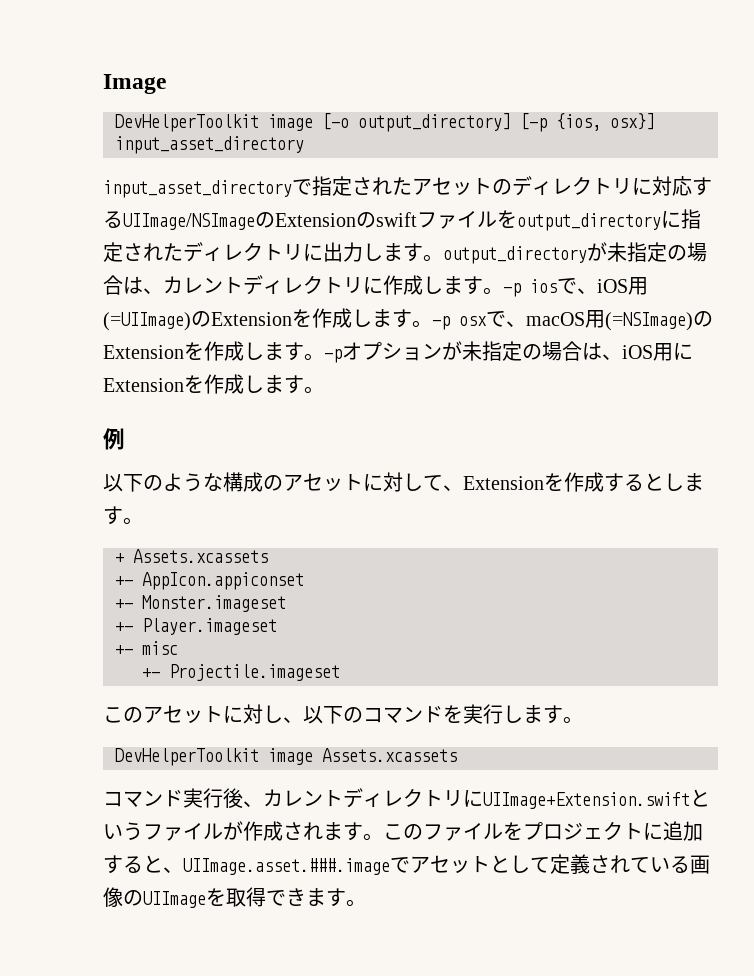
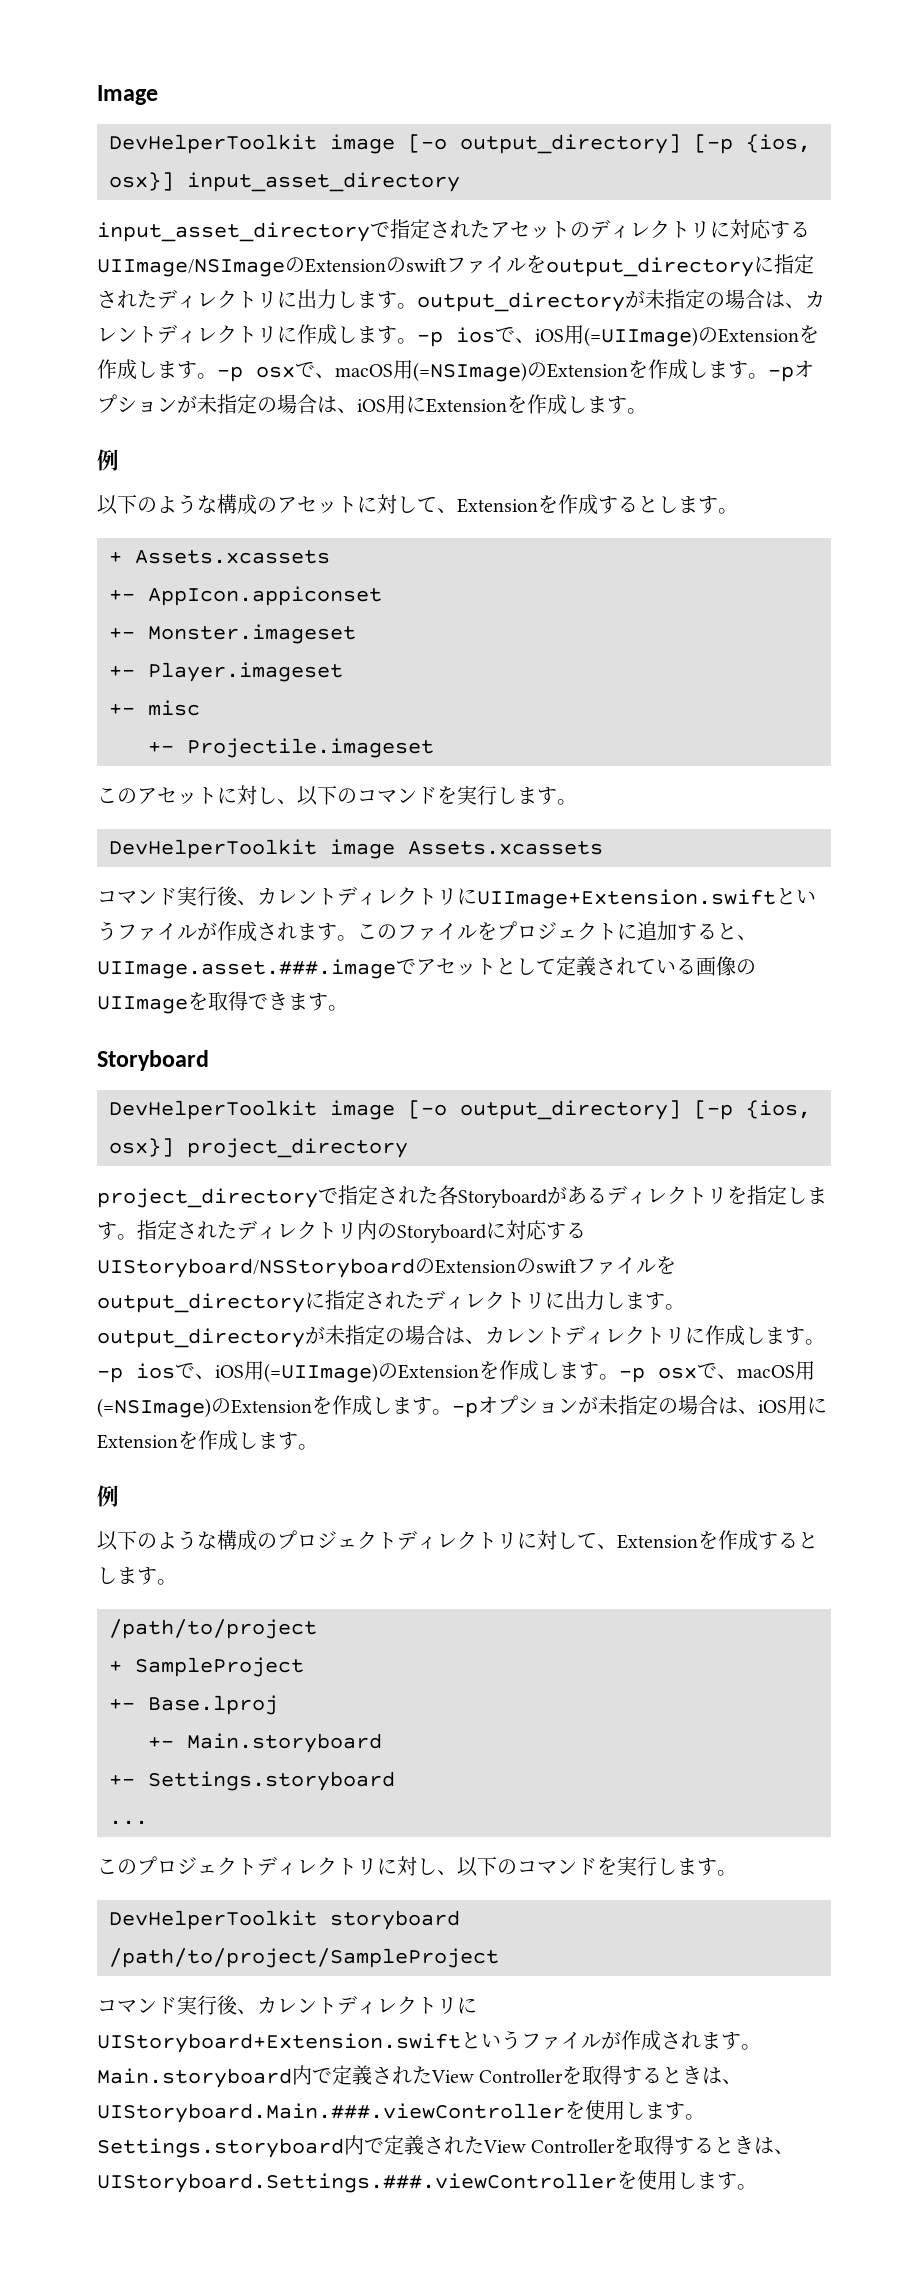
(366, 903) none -> [97,1050,209,1071] [109,1100,811,1120] [109,1138,408,1158] [97,1185,827,1208] [97,1220,586,1243] [97,1256,676,1278] [97,1290,685,1313] [97,1325,825,1348] [97,1360,815,1383] [97,1395,827,1418] [97,1430,318,1451] [97,1485,119,1507] [97,1530,818,1551] [97,1567,177,1585] [109,1619,317,1639] [109,1657,304,1677] [109,1695,278,1715] [148,1733,382,1753] [109,1771,395,1791] [109,1820,148,1825] [97,1856,737,1877] [109,1910,460,1930] [109,1948,499,1968] [97,1995,477,2015] [97,2030,761,2053] [97,2065,743,2088] [97,2100,705,2123] [97,2135,795,2158] [97,2170,757,2193] // Storyboard // DevHelperToolkit image [-o output_directory] [-p {ios, osx}] project_directory // project_directoryで指定された各Storyboardがあるディレクトリを指定します。指定されたディレクトリ内のStoryboardに対応するUIStoryboard/NSStoryboardのExtensionのswiftファイルをoutput_directoryに指定されたディレクトリに出力します。output_directoryが未指定の場合は、カレントディレクトリに作成します。-p iosで、iOS用(=UIImage)のExtensionを作成します。-p osxで、macOS用(=NSImage)のExtensionを作成します。-pオプションが未指定の場合は、iOS用にExtensionを作成します。 // 例 // 以下のような構成のプロジェクトディレクトリに対して、Extensionを作成するとします。 // /path/to/project // + SampleProject // +- Base.lproj // +- Main.storyboard // +- Settings.storyboard // ... // このプロジェクトディレクトリに対し、以下のコマンドを実行します。 // DevHelperToolkit storyboard /path/to/project/SampleProject // コマンド実行後、カレントディレクトリにUIStoryboard+Extension.swiftというファイルが作成されます。Main.storyboard内で定義されたView Controllerを取得するときは、UIStoryboard.Main.###.viewControllerを使用します。Settings.storyboard内で定義されたView Controllerを取得するときは、UIStoryboard.Settings.###.viewControllerを使用します。

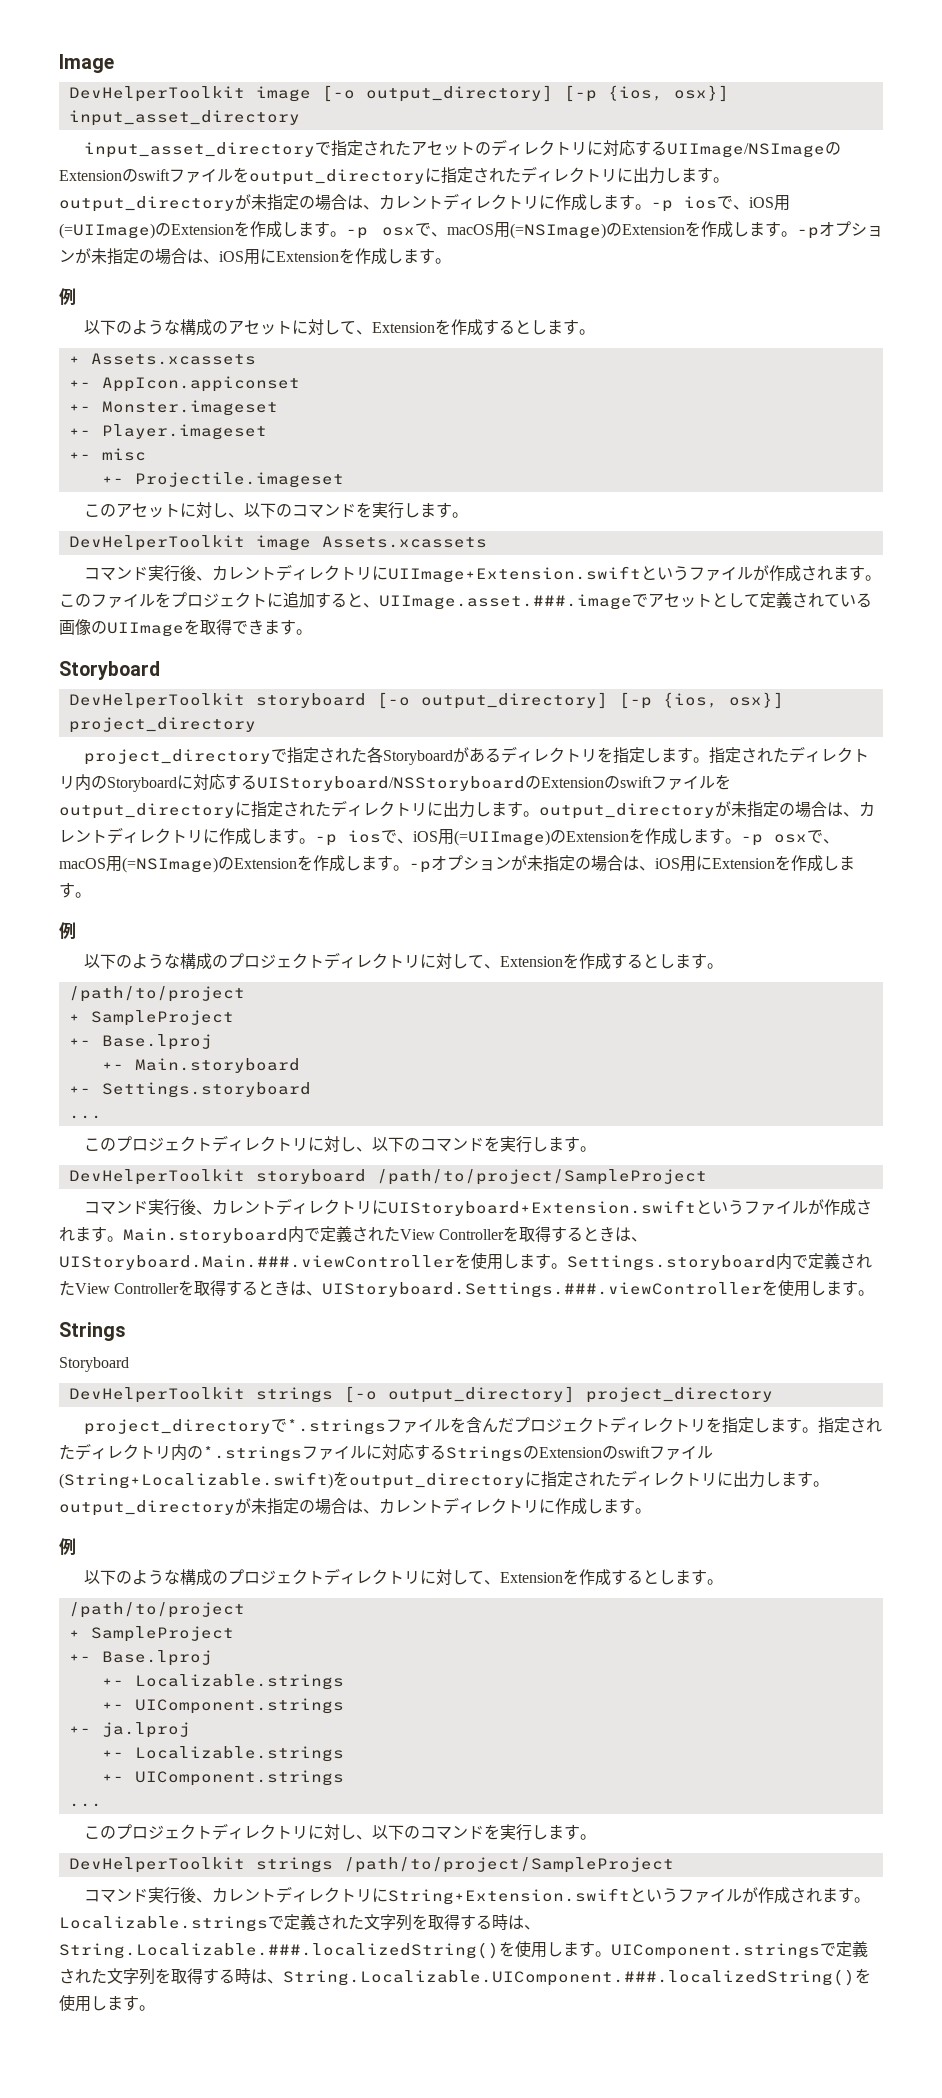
[330,1100,395,1120] image -> [255,693,366,708] storyboard
(757, 2187) none -> [59,1322,126,1341] [59,1357,129,1372] [68,1386,773,1403] [84,1416,883,1435] [59,1443,713,1462] [59,1470,829,1489] [59,1497,651,1516] [59,1538,76,1555] [84,1568,724,1586] [68,1602,245,1618] [68,1626,234,1642] [68,1650,212,1666] [101,1674,344,1690] [101,1698,344,1714] [68,1722,190,1738] [101,1746,344,1762] [101,1770,344,1786] [68,1803,102,1807] [84,1823,597,1841] [68,1857,674,1873] [84,1886,871,1905] [59,1914,540,1932] [59,1941,868,1959] [59,1968,871,1986] [59,1995,155,2012] // Strings // Storyboard // DevHelperToolkit strings [-o output_directory] project_directory // project_directoryで*.stringsファイルを含んだプロジェクトディレクトリを指定します。指定されたディレクトリ内の*.stringsファイルに対応するStringsのExtensionのswiftファイル(String+Localizable.swift)をoutput_directoryに指定されたディレクトリに出力します。output_directoryが未指定の場合は、カレントディレクトリに作成します。 // 例 // 以下のような構成のプロジェクトディレクトリに対して、Extensionを作成するとします。 // /path/to/project // + SampleProject // +- Base.lproj // +- Localizable.strings // +- UIComponent.strings // +- ja.lproj // +- Localizable.strings // +- UIComponent.strings // ... // このプロジェクトディレクトリに対し、以下のコマンドを実行します。 // DevHelperToolkit strings /path/to/project/SampleProject // コマンド実行後、カレントディレクトリにString+Extension.swiftというファイルが作成されます。Localizable.stringsで定義された文字列を取得する時は、String.Localizable.###.localizedString()を使用します。UIComponent.stringsで定義された文字列を取得する時は、String.Localizable.UIComponent.###.localizedString()を使用します。

